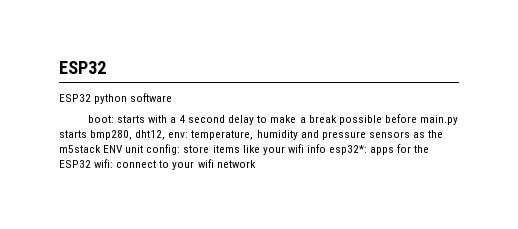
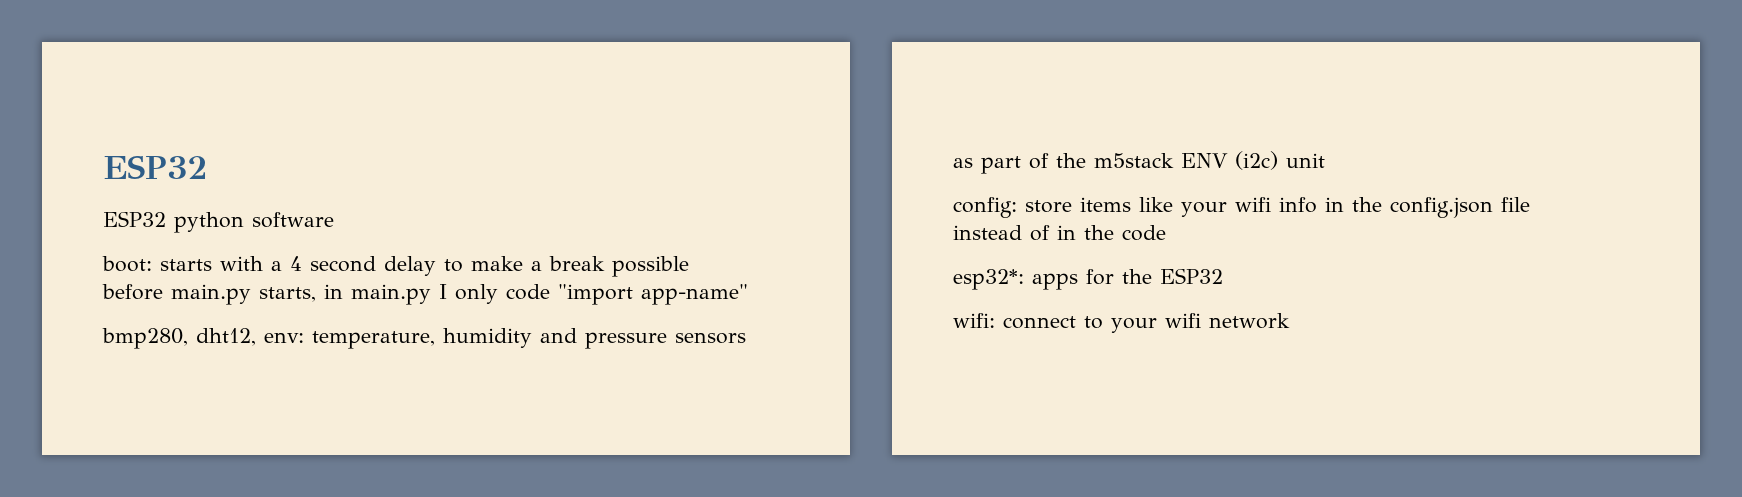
[59,130,87,138] starts -> [259,284,748,305] starts, in main.py I only code "import app-name" //
(425, 135) none -> [981,153,1049,174] part of
(124, 149) none -> [1235,151,1278,170] (i2c)
(144, 149) none -> (1325, 160) //
(326, 148) none -> [1325,197,1530,218] [953,225,1166,241] in the config.json file instead of in the code //
(91, 164) none -> (1223, 276) //

